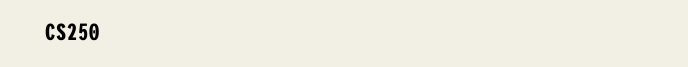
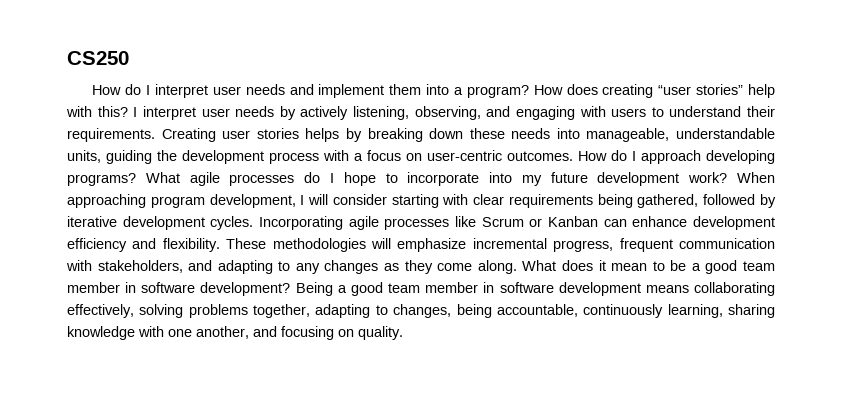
(100, 32) none -> [92,84,775,98] [66,106,775,120] [67,128,775,142] [67,150,775,164] [67,172,776,186] [67,194,776,208] [67,216,775,230] [67,238,775,252] [66,260,775,274] [67,282,775,296] [67,304,776,318] [67,326,403,340] // How do I interpret user needs and implement them into a program? How does creating “user stories” help with this? I interpret user needs by actively listening, observing, and engaging with users to understand their requirements. Creating user stories helps by breaking down these needs into manageable, understandable units, guiding the development process with a focus on user-centric outcomes. How do I approach developing programs? What agile processes do I hope to incorporate into my future development work? When approaching program development, I will consider starting with clear requirements being gathered, followed by iterative development cycles. Incorporating agile processes like Scrum or Kanban can enhance development efficiency and flexibility. These methodologies will emphasize incremental progress, frequent communication with stakeholders, and adapting to any changes as they come along. What does it mean to be a good team member in software development? Being a good team member in software development means collaborating effectively, solving problems together, adapting to changes, being accountable, continuously learning, sharing knowledge with one another, and focusing on quality.

